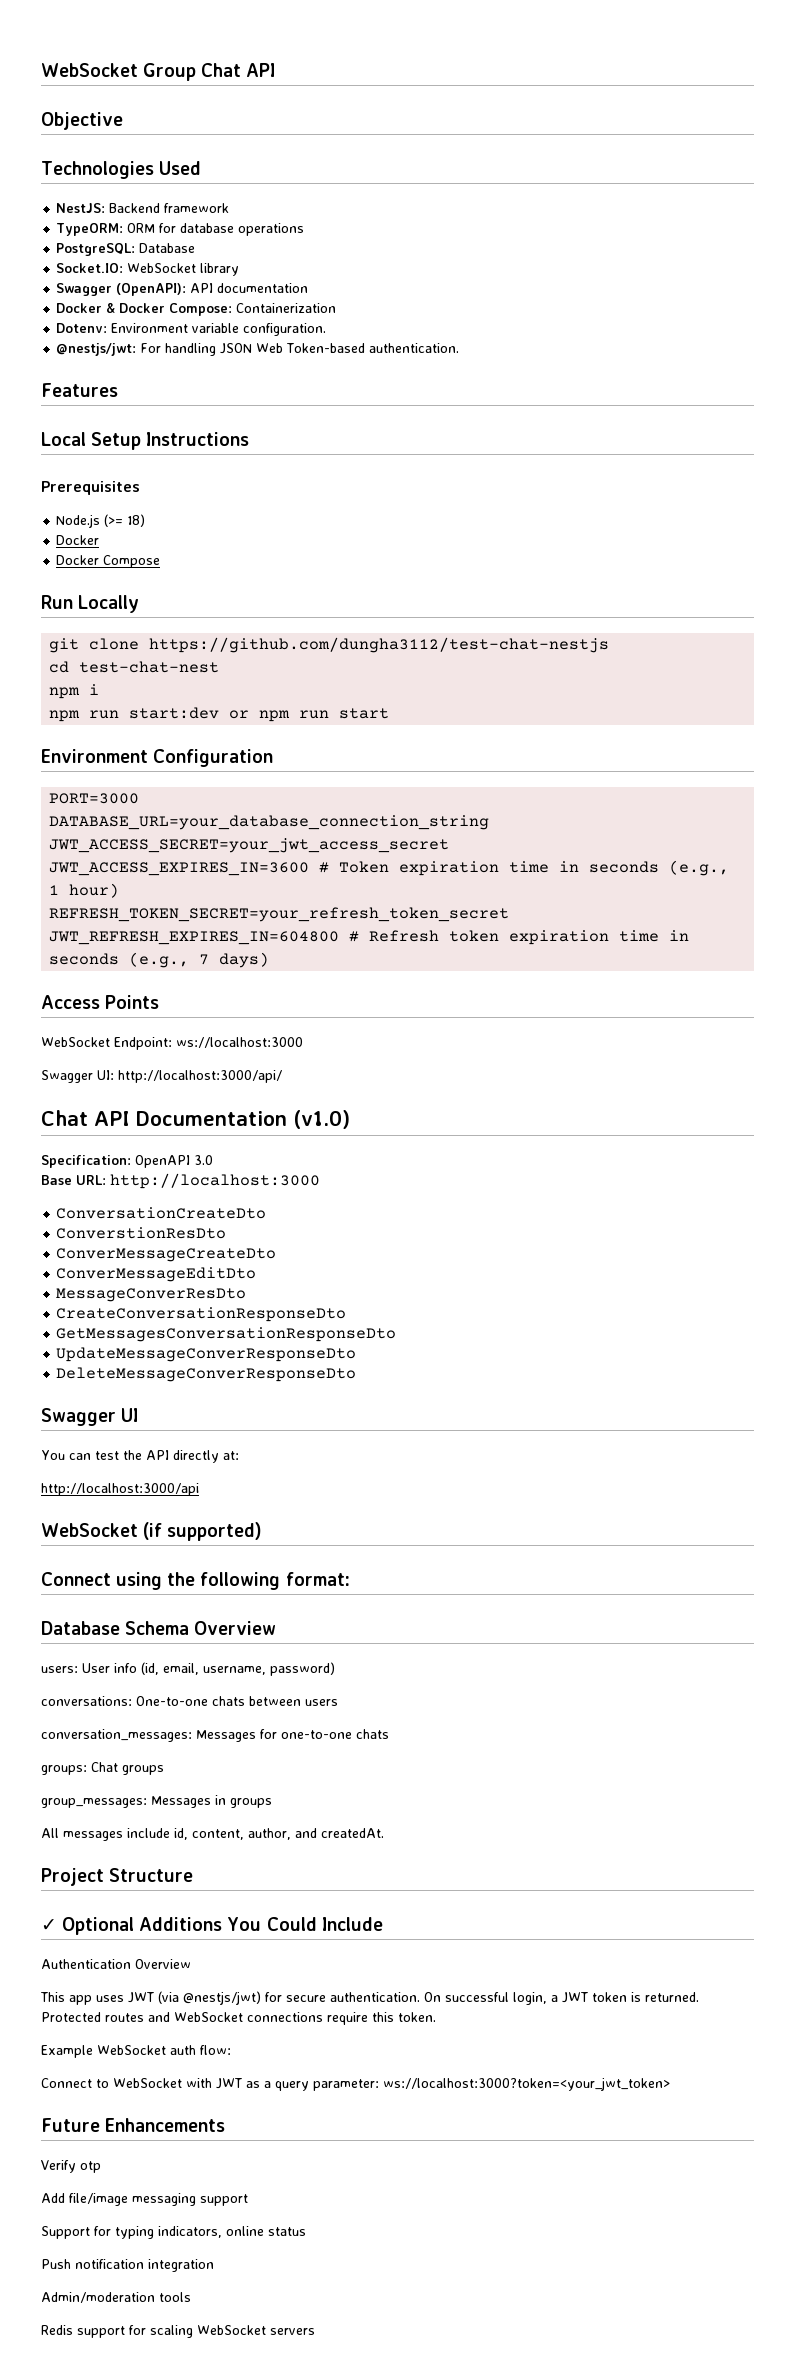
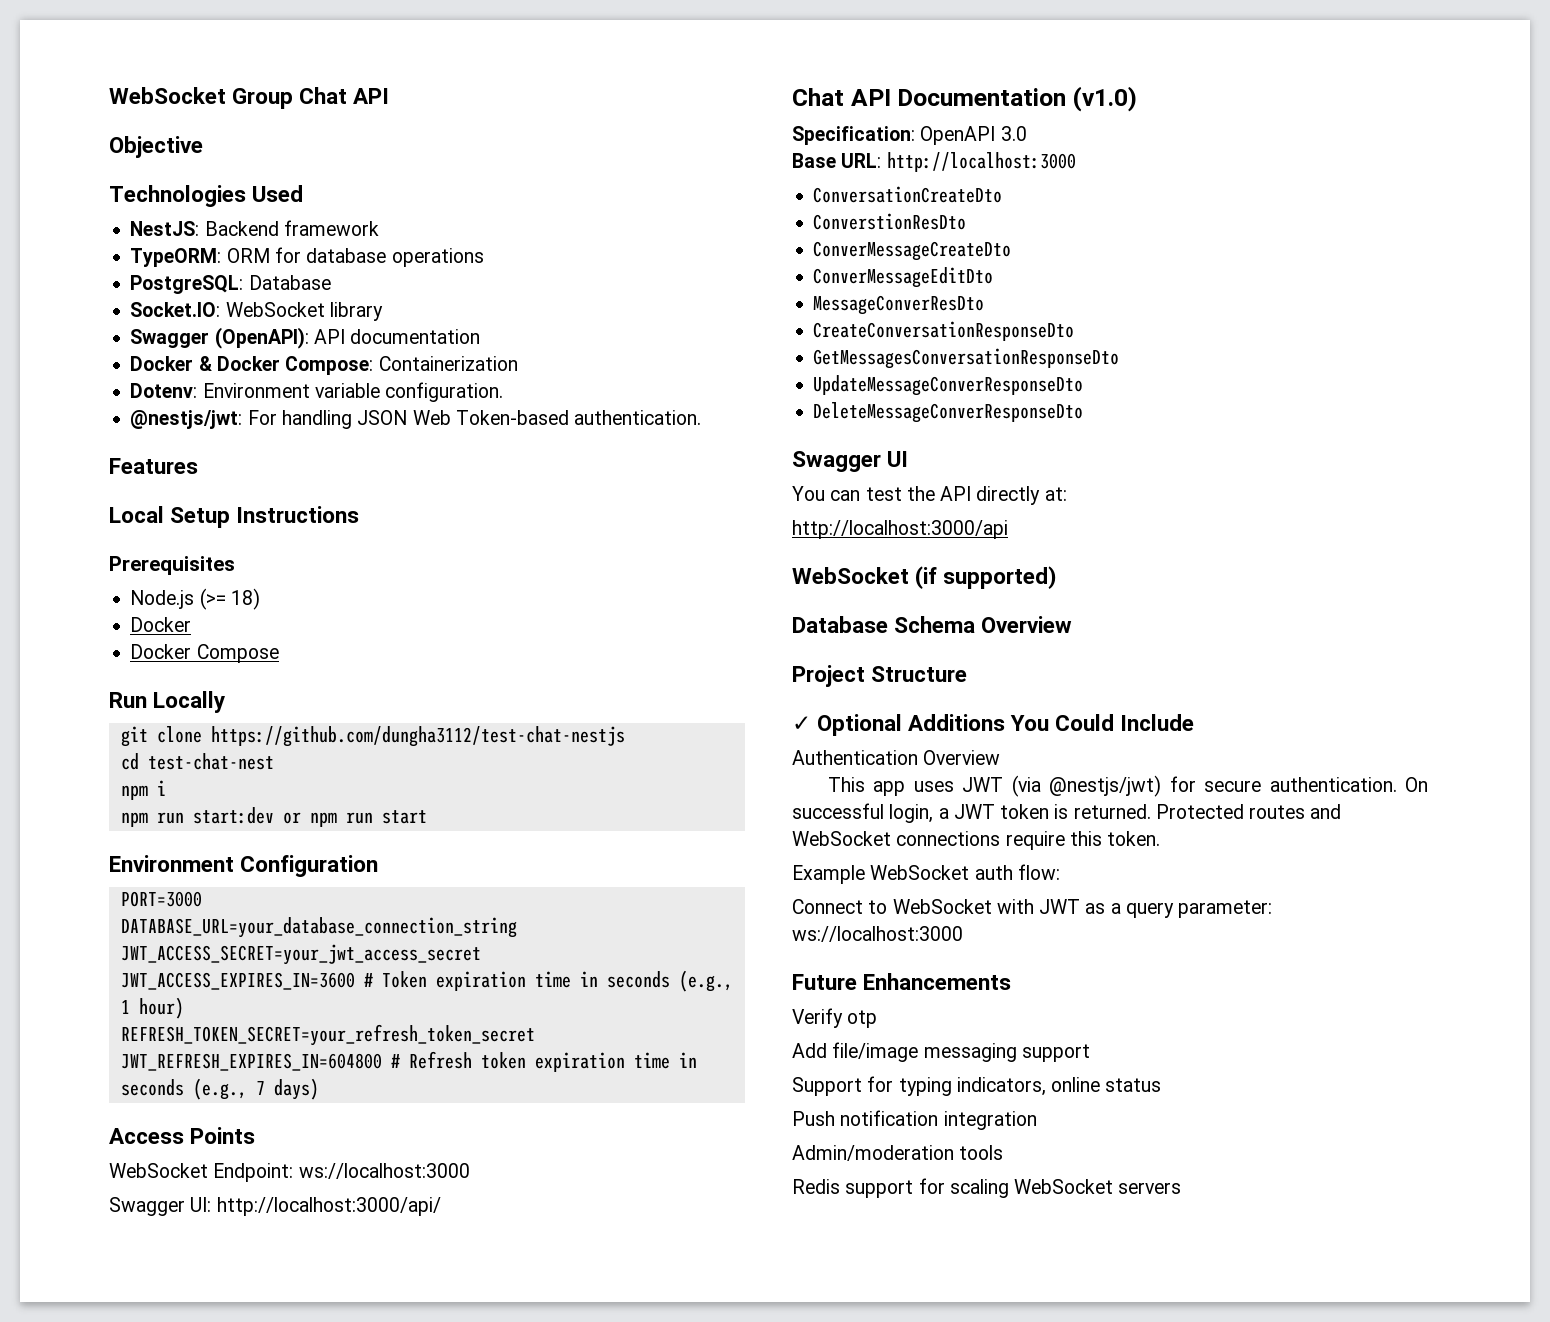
[41,1572,350,1590] [41,1621,277,1635] [41,1662,335,1676] [41,1696,338,1706] [41,1729,389,1742] [41,1762,164,1775] [41,1795,272,1808] [41,1828,384,1841] Connect using the following format: // Database Schema Overview // users: User info (id, email, username, password) // conversations: One-to-one chats between users // conversation_messages: Messages for one-to-one chats // groups: Chat groups // group_messages: Messages in groups // All messages include id, content, author, and createdAt. -> [792,616,1073,633] Database Schema Overview
[383,2077,670,2091] ws://localhost:3000?token=<your_jwt_token> -> [792,926,963,942] ws://localhost:3000

